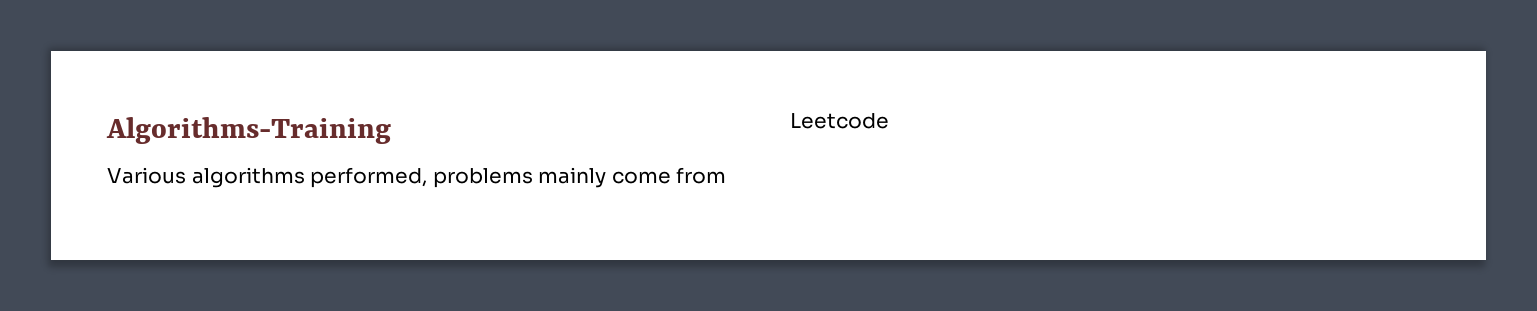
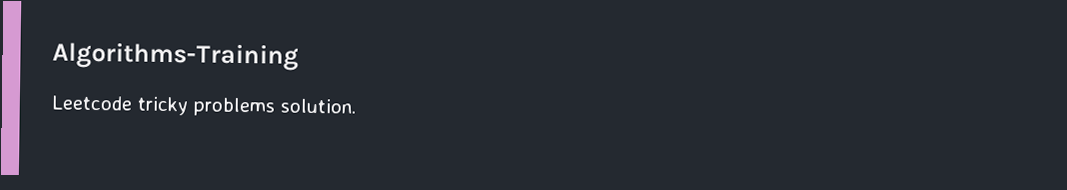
[107,167,727,188] [790,113,889,129] Various algorithms performed, problems mainly come from Leetcode -> [51,95,356,117] Leetcode tricky problems solution.

